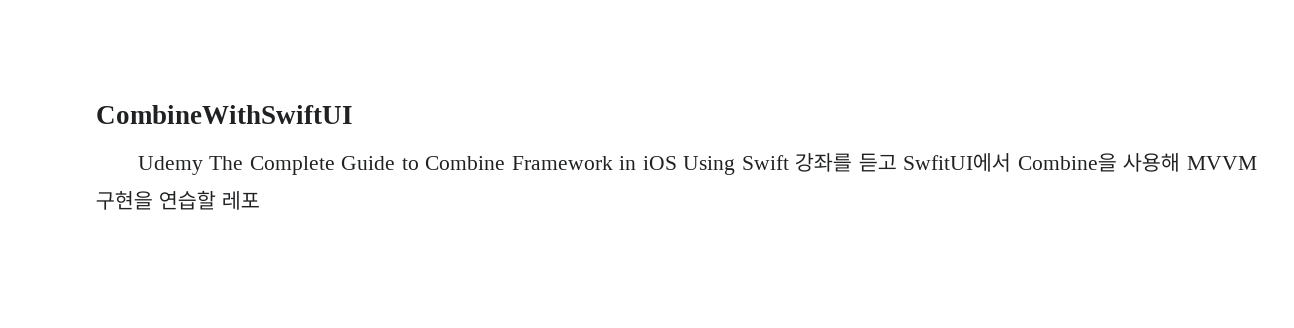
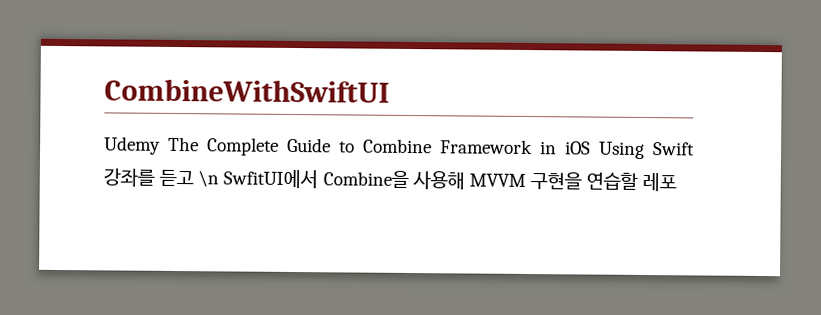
(897, 162) none -> [198,170,220,188] \n

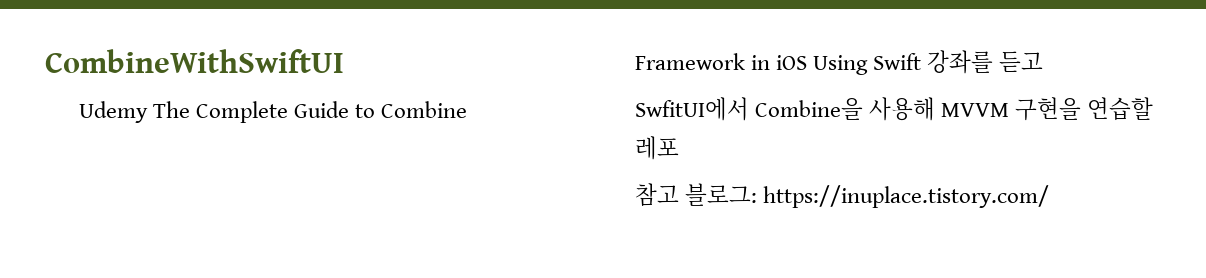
[198,170,220,188] \n -> (1044, 62) //
(678, 182) none -> [635,183,1050,208] // 참고 블로그: https://inuplace.tistory.com/

